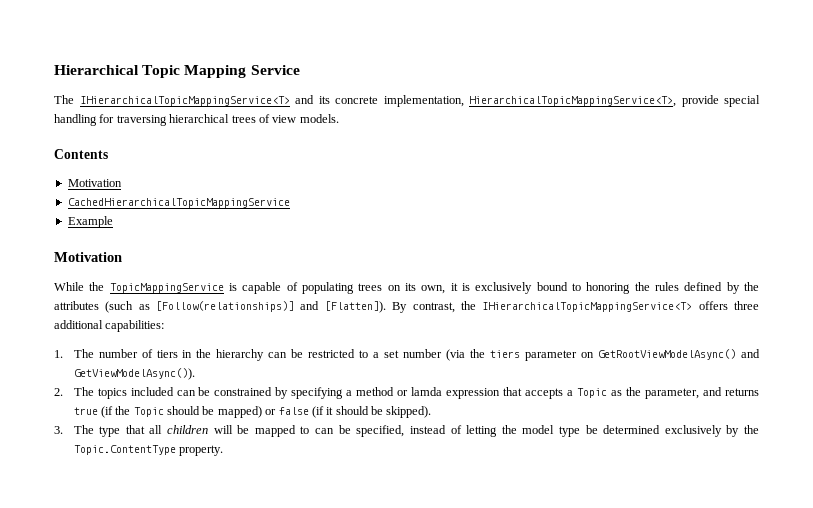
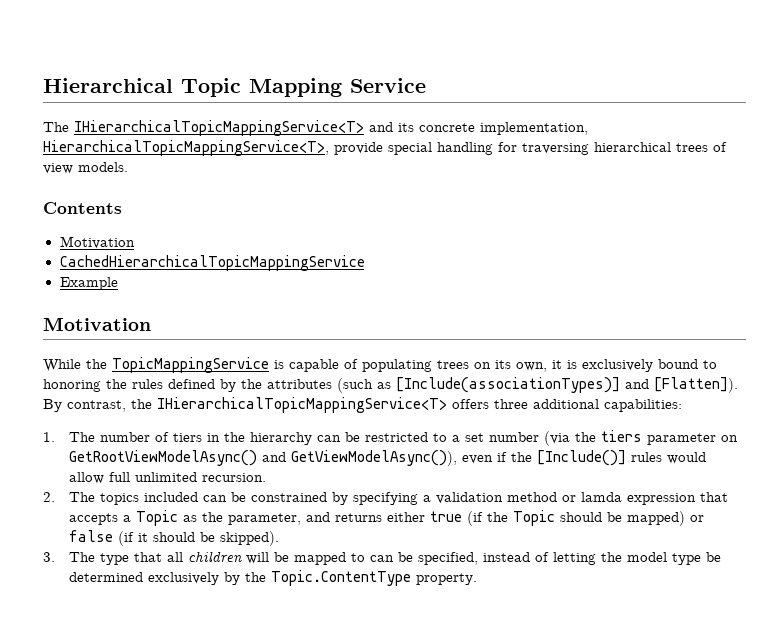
[156,301,295,312] [Follow(relationships)] -> [396,377,620,393] [Include(associationTypes)]
[73,368,195,380] GetViewModelAsync()). -> [291,450,707,466] [69,472,267,484] GetViewModelAsync()), even if the [Include()] rules would allow full unlimited recursion.
(353, 393) none -> [436,492,504,504] validation
(760, 392) none -> [387,512,426,522] either

